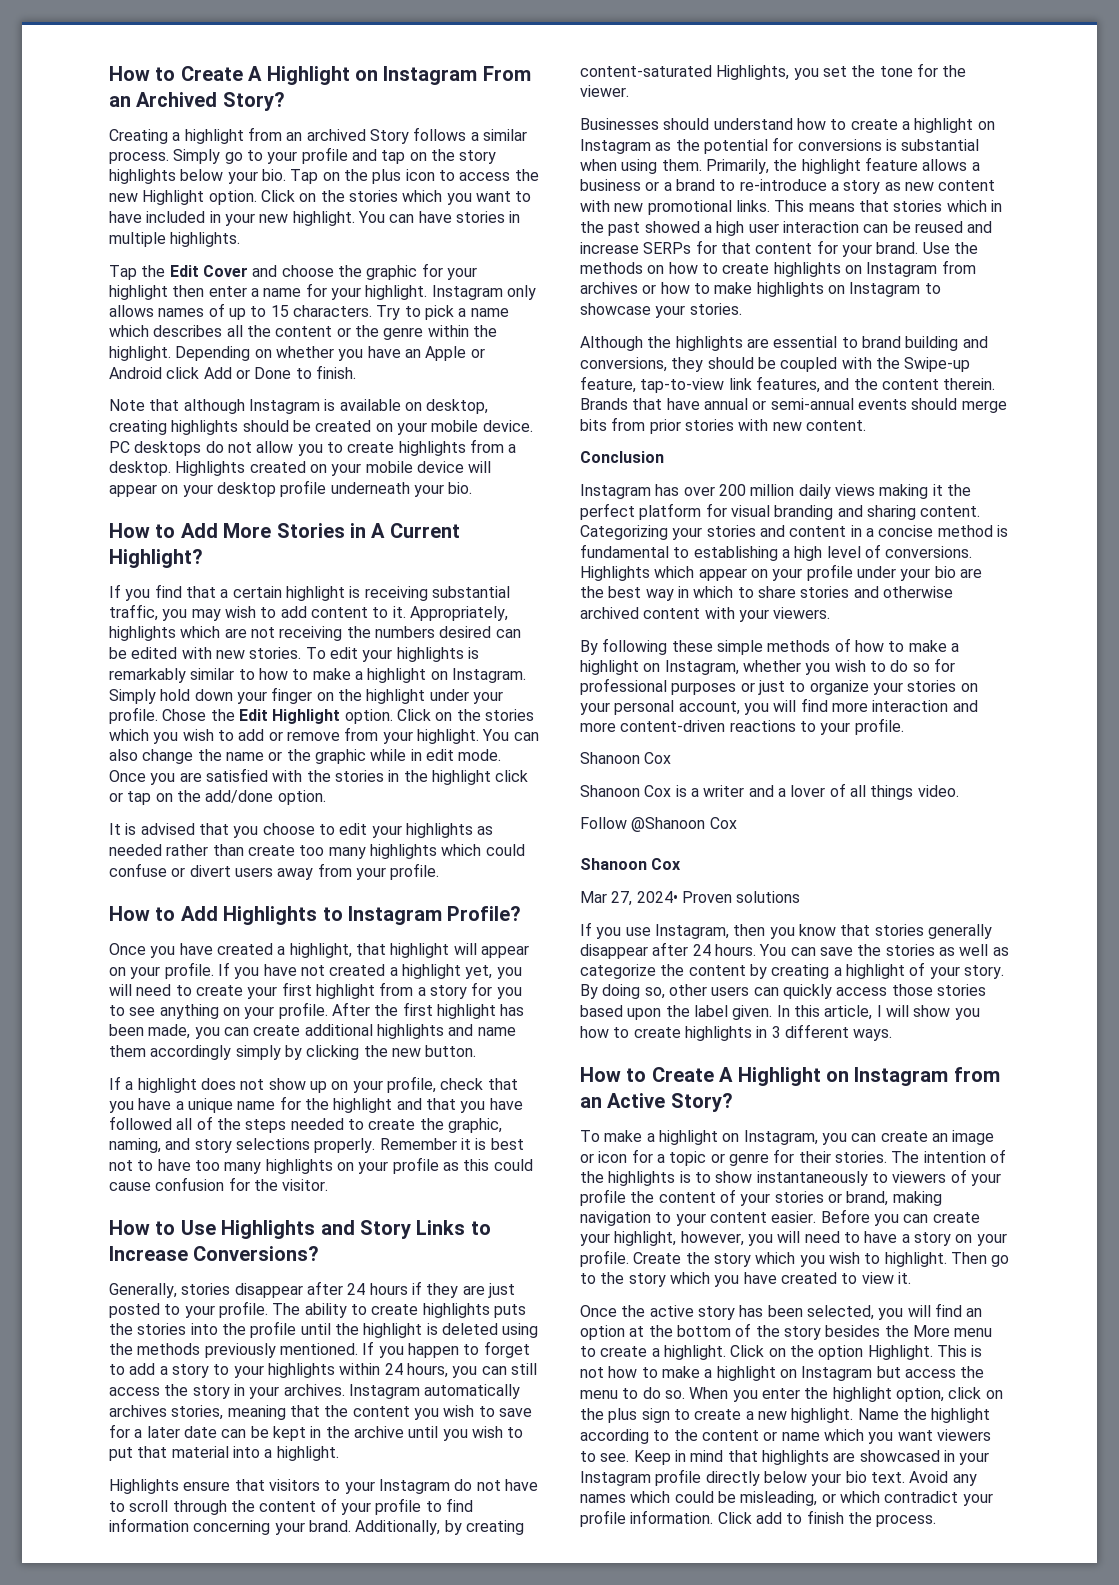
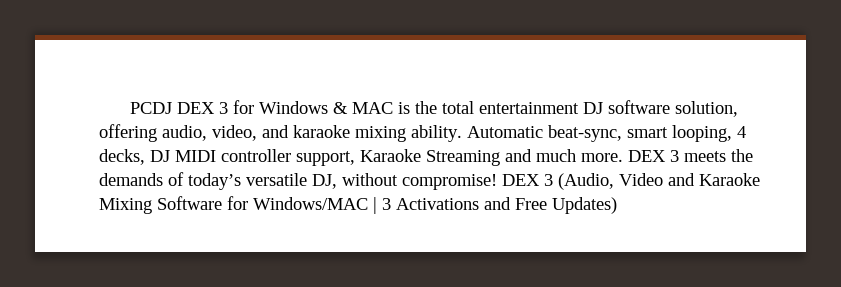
[109,66,531,85] [109,92,285,111] [109,127,527,144] [109,147,497,164] [109,169,539,184] [109,190,532,205] [109,211,521,226] [109,232,241,247] [109,263,477,280] [109,283,536,300] [109,303,509,320] [109,325,497,340] [109,346,485,361] [109,365,356,379] [109,399,489,414] [109,420,533,435] [109,439,517,456] [109,461,492,476] [109,480,473,497] [109,523,460,538] [109,549,203,568] [109,584,510,601] [109,604,508,621] [109,626,521,641] [109,647,479,662] [109,668,526,683] [109,687,503,704] [109,707,534,724] [109,727,539,744] [109,749,502,764] [109,768,529,785] [109,790,326,805] [109,823,494,838] [109,844,525,859] [109,863,440,880] [109,906,522,925] [109,943,529,958] [109,962,522,979] [109,982,522,999] [109,1002,525,1019] [109,1024,516,1039] [109,1045,477,1060] [109,1076,518,1093] [109,1096,523,1113] [109,1116,502,1133] [109,1138,524,1153] [109,1157,533,1174] [109,1177,329,1191] [109,1220,491,1239] [109,1246,320,1261] [109,1281,515,1298] [109,1301,526,1318] [109,1321,539,1338] [109,1341,530,1358] [109,1363,537,1378] [109,1384,521,1399] [109,1405,532,1420] [109,1424,524,1441] [109,1446,339,1461] [109,1479,538,1494] [109,1498,473,1515] [109,1518,524,1535] [580,63,967,80] [580,85,629,97] [580,118,995,133] [580,137,980,154] [580,157,980,174] [580,179,996,194] [580,200,1002,215] [580,221,993,236] [580,240,978,257] [580,260,976,277] [580,282,941,297] [580,303,742,318] [580,336,988,351] [580,357,971,372] [580,376,996,393] [580,398,1007,413] [580,417,866,434] [580,451,664,463] [580,484,971,499] [580,503,981,520] [580,525,1008,540] [580,544,973,561] [580,564,982,581] [580,586,953,601] [580,607,831,622] [580,638,959,655] [580,658,955,675] [580,678,978,695] [580,698,978,715] [580,718,904,735] [580,752,672,764] [580,783,959,800] [580,817,737,832] [580,858,682,870] [580,891,801,906] [580,922,992,939] [580,942,1009,959] [580,962,1004,979] [580,984,986,999] [580,1005,980,1020] [580,1024,893,1041] [580,1067,1000,1086] [580,1093,733,1112] [580,1130,995,1145] [580,1149,1006,1166] [580,1169,1001,1186] [580,1189,942,1206] [580,1209,980,1226] [580,1231,1007,1246] [580,1250,1010,1267] [580,1272,911,1287] [580,1303,983,1320] [580,1323,993,1340] [580,1345,983,1360] [580,1366,985,1381] [580,1387,1003,1402] [580,1408,991,1423] [580,1429,991,1444] [580,1450,990,1465] [580,1469,977,1486] [580,1491,993,1506] [580,1510,937,1527] How to Create A Highlight on Instagram From an Archived Story? // Creating a highlight from an archived Story follows a similar process. Simply go to your profile and tap on the story highlights below your bio. Tap on the plus icon to access the new Highlight option. Click on the stories which you want to have included in your new highlight. You can have stories in multiple highlights. // Tap the Edit Cover and choose the graphic for your highlight then enter a name for your highlight. Instagram only allows names of up to 15 characters. Try to pick a name which describes all the content or the genre within the highlight. Depending on whether you have an Apple or Android click Add or Done to finish. // Note that although Instagram is available on desktop, creating highlights should be created on your mobile device. PC desktops do not allow you to create highlights from a desktop. Highlights created on your mobile device will appear on your desktop profile underneath your bio. // How to Add More Stories in A Current Highlight? // If you find that a certain highlight is receiving substantial traffic, you may wish to add content to it. Appropriately, highlights which are not receiving the numbers desired can be edited with new stories. To edit your highlights is remarkably similar to how to make a highlight on Instagram. Simply hold down your finger on the highlight under your profile. Chose the Edit Highlight option. Click on the stories which you wish to add or remove from your highlight. You can also change the name or the graphic while in edit mode. Once you are satisfied with the stories in the highlight click or tap on the add/done option. // It is advised that you choose to edit your highlights as needed rather than create too many highlights which could confuse or divert users away from your profile. // How to Add Highlights to Instagram Profile? // Once you have created a highlight, that highlight will appear on your profile. If you have not created a highlight yet, you will need to create your first highlight from a story for you to see anything on your profile. After the first highlight has been made, you can create additional highlights and name them accordingly simply by clicking the new button. // If a highlight does not show up on your profile, check that you have a unique name for the highlight and that you have followed all of the steps needed to create the graphic, naming, and story selections properly. Remember it is best not to have too many highlights on your profile as this could cause confusion for the visitor. // How to Use Highlights and Story Links to Increase Conversions? // Generally, stories disappear after 24 hours if they are just posted to your profile. The ability to create highlights puts the stories into the profile until the highlight is deleted using the methods previously mentioned. If you happen to forget to add a story to your highlights within 24 hours, you can still access the story in your archives. Instagram automatically archives stories, meaning that the content you wish to save for a later date can be kept in the archive until you wish to put that material into a highlight. // Highlights ensure that visitors to your Instagram do not have to scroll through the content of your profile to find information concerning your brand. Additionally, by creating content-saturated Highlights, you set the tone for the viewer. // Businesses should understand how to create a highlight on Instagram as the potential for conversions is substantial when using them. Primarily, the highlight feature allows a business or a brand to re-introduce a story as new content with new promotional links. This means that stories which in the past showed a high user interaction can be reused and increase SERPs for that content for your brand. Use the methods on how to create highlights on Instagram from archives or how to make highlights on Instagram to showcase your stories. // Although the highlights are essential to brand building and conversions, they should be coupled with the Swipe-up feature, tap-to-view link features, and the content therein. Brands that have annual or semi-annual events should merge bits from prior stories with new content. // Conclusion // Instagram has over 200 million daily views making it the perfect platform for visual branding and sharing content. Categorizing your stories and content in a concise method is fundamental to establishing a high level of conversions. Highlights which appear on your profile under your bio are the best way in which to share stories and otherwise archived content with your viewers. // By following these simple methods of how to make a highlight on Instagram, whether you wish to do so for professional purposes or just to organize your stories on your personal account, you will find more interaction and more content-driven reactions to your profile. // Shanoon Cox // Shanoon Cox is a writer and a lover of all things video. // Follow @Shanoon Cox // Shanoon Cox // Mar 27, 2024• Proven solutions // If you use Instagram, then you know that stories generally disappear after 24 hours. You can save the stories as well as categorize the content by creating a highlight of your story. By doing so, other users can quickly access those stories based upon the label given. In this article, I will show you how to create highlights in 3 different ways. // How to Create A Highlight on Instagram from an Active Story? // To make a highlight on Instagram, you can create an image or icon for a topic or genre for their stories. The intention of the highlights is to show instantaneously to viewers of your profile the content of your stories or brand, making navigation to your content easier. Before you can create your highlight, however, you will need to have a story on your profile. Create the story which you wish to highlight. Then go to the story which you have created to view it. // Once the active story has been selected, you will find an option at the bottom of the story besides the More menu to create a highlight. Click on the option Highlight. This is not how to make a highlight on Instagram but access the menu to do so. When you enter the highlight option, click on the plus sign to create a new highlight. Name the highlight according to the content or name which you want viewers to see. Keep in mind that highlights are showcased in your Instagram profile directly below your bio text. Avoid any names which could be misleading, or which contradict your profile information. Click add to finish the process. -> [129,100,738,117] [99,124,746,142] [99,149,753,166] [99,172,760,190] [99,196,617,214] PCDJ DEX 3 for Windows & MAC is the total entertainment DJ software solution, offering audio, video, and karaoke mixing ability. Automatic beat-sync, smart looping, 4 decks, DJ MIDI controller support, Karaoke Streaming and much more. DEX 3 meets the demands of today’s versatile DJ, without compromise! DEX 3 (Audio, Video and Karaoke Mixing Software for Windows/MAC | 3 Activations and Free Updates)

